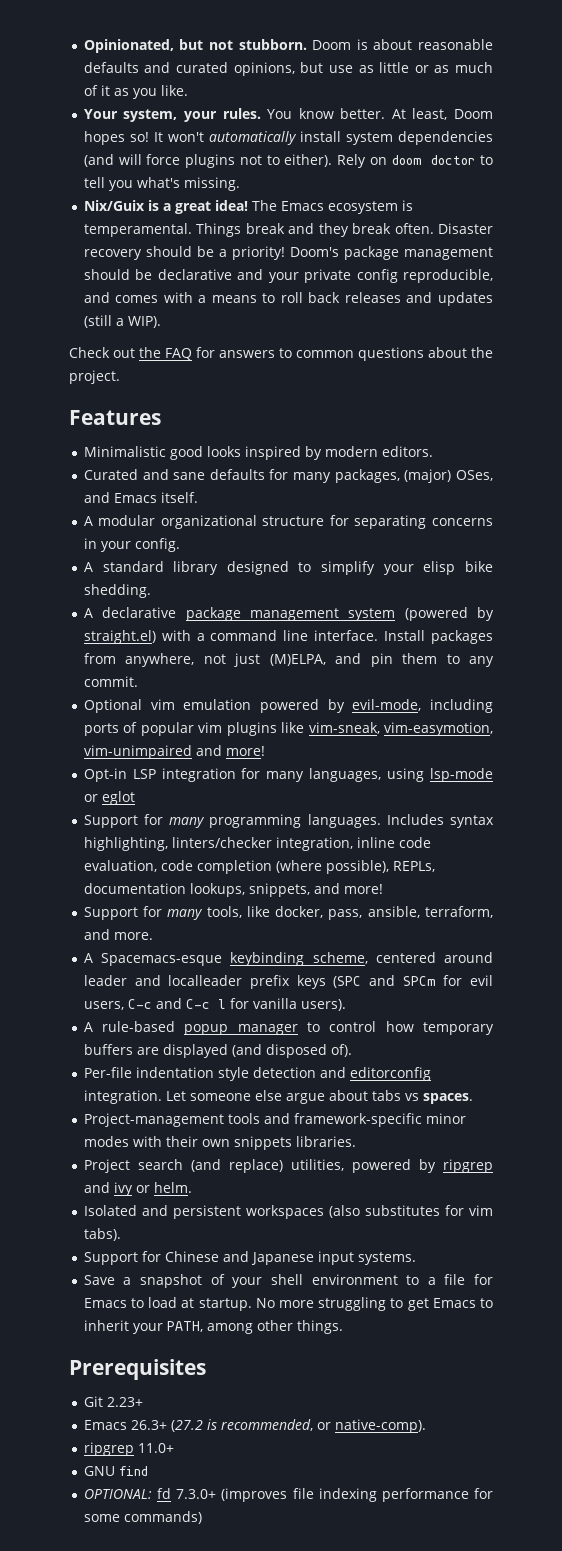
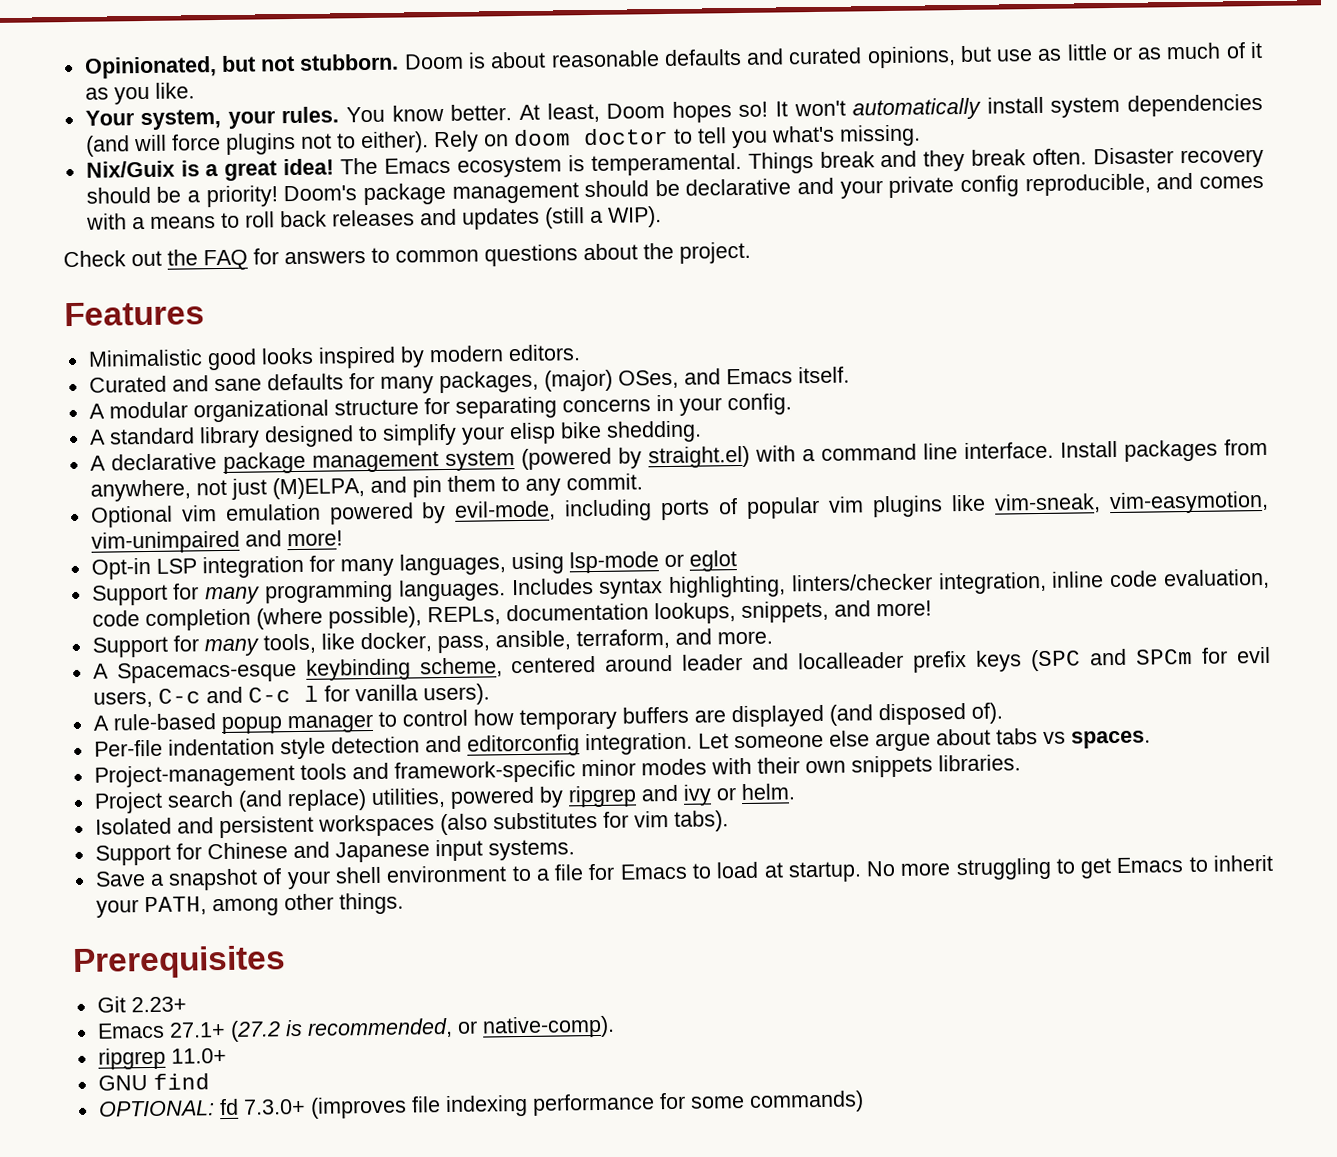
[130,1420,167,1430] 26.3+ -> [168,1022,226,1038] 27.1+

